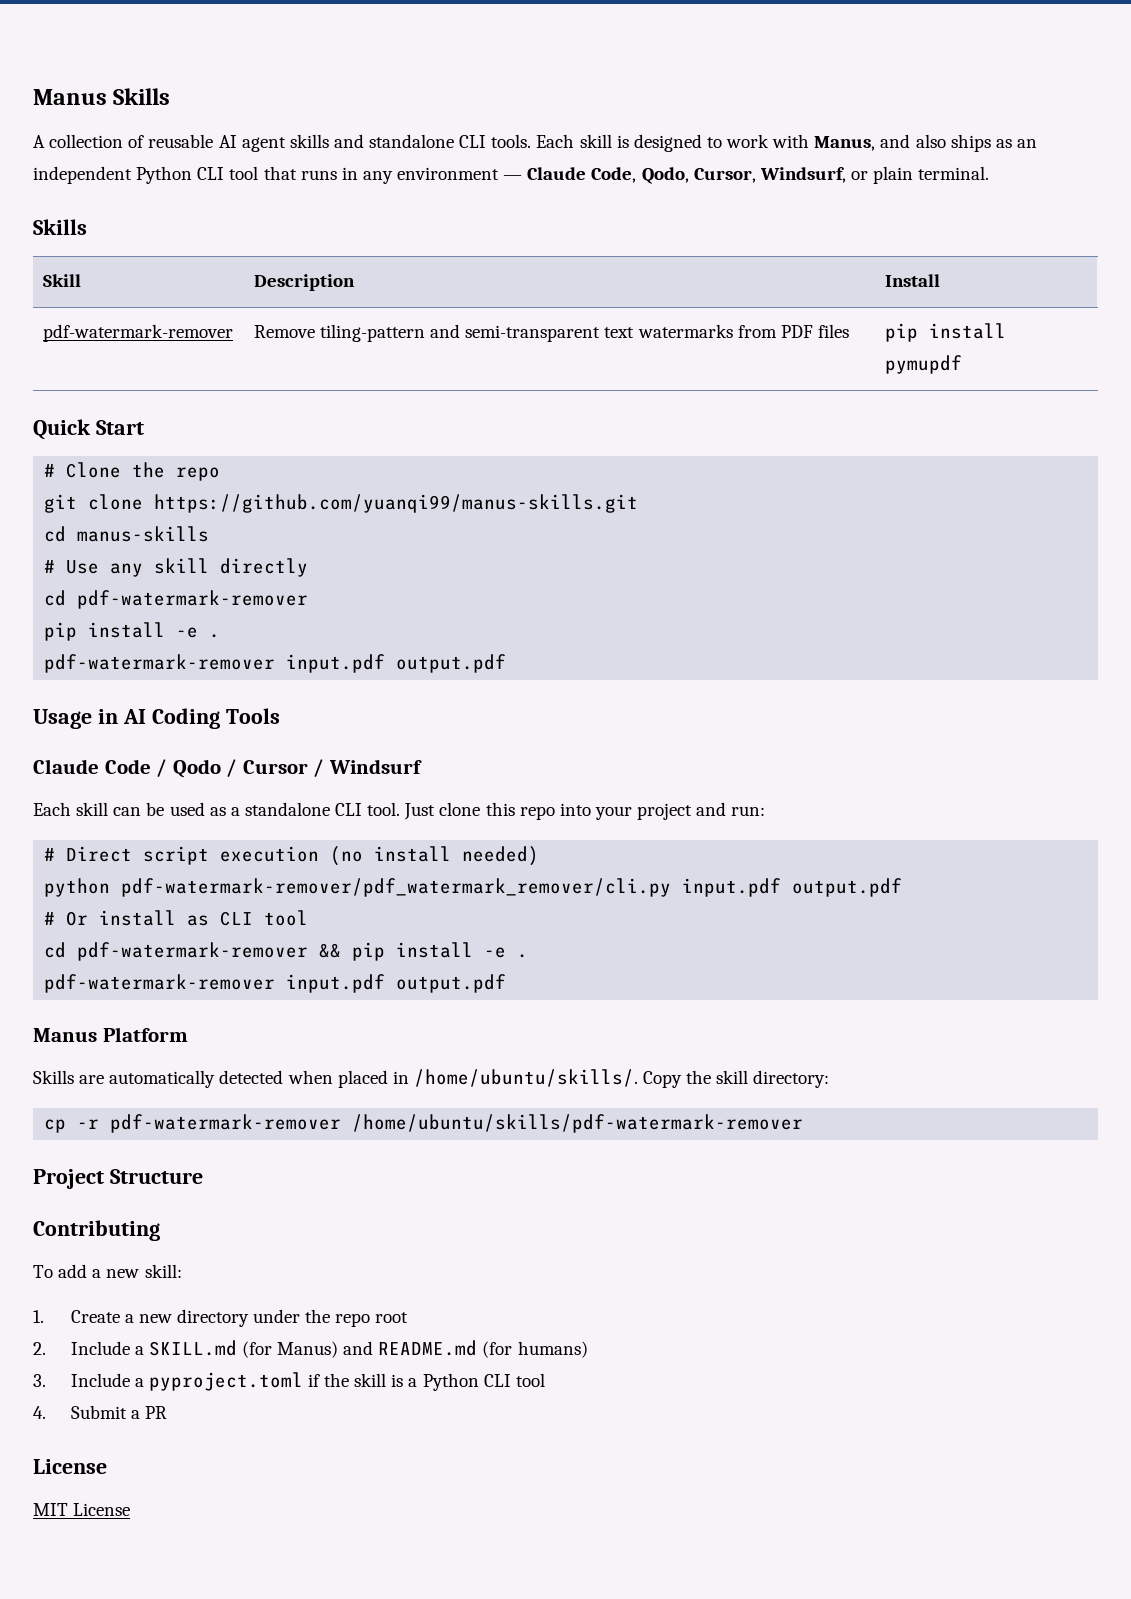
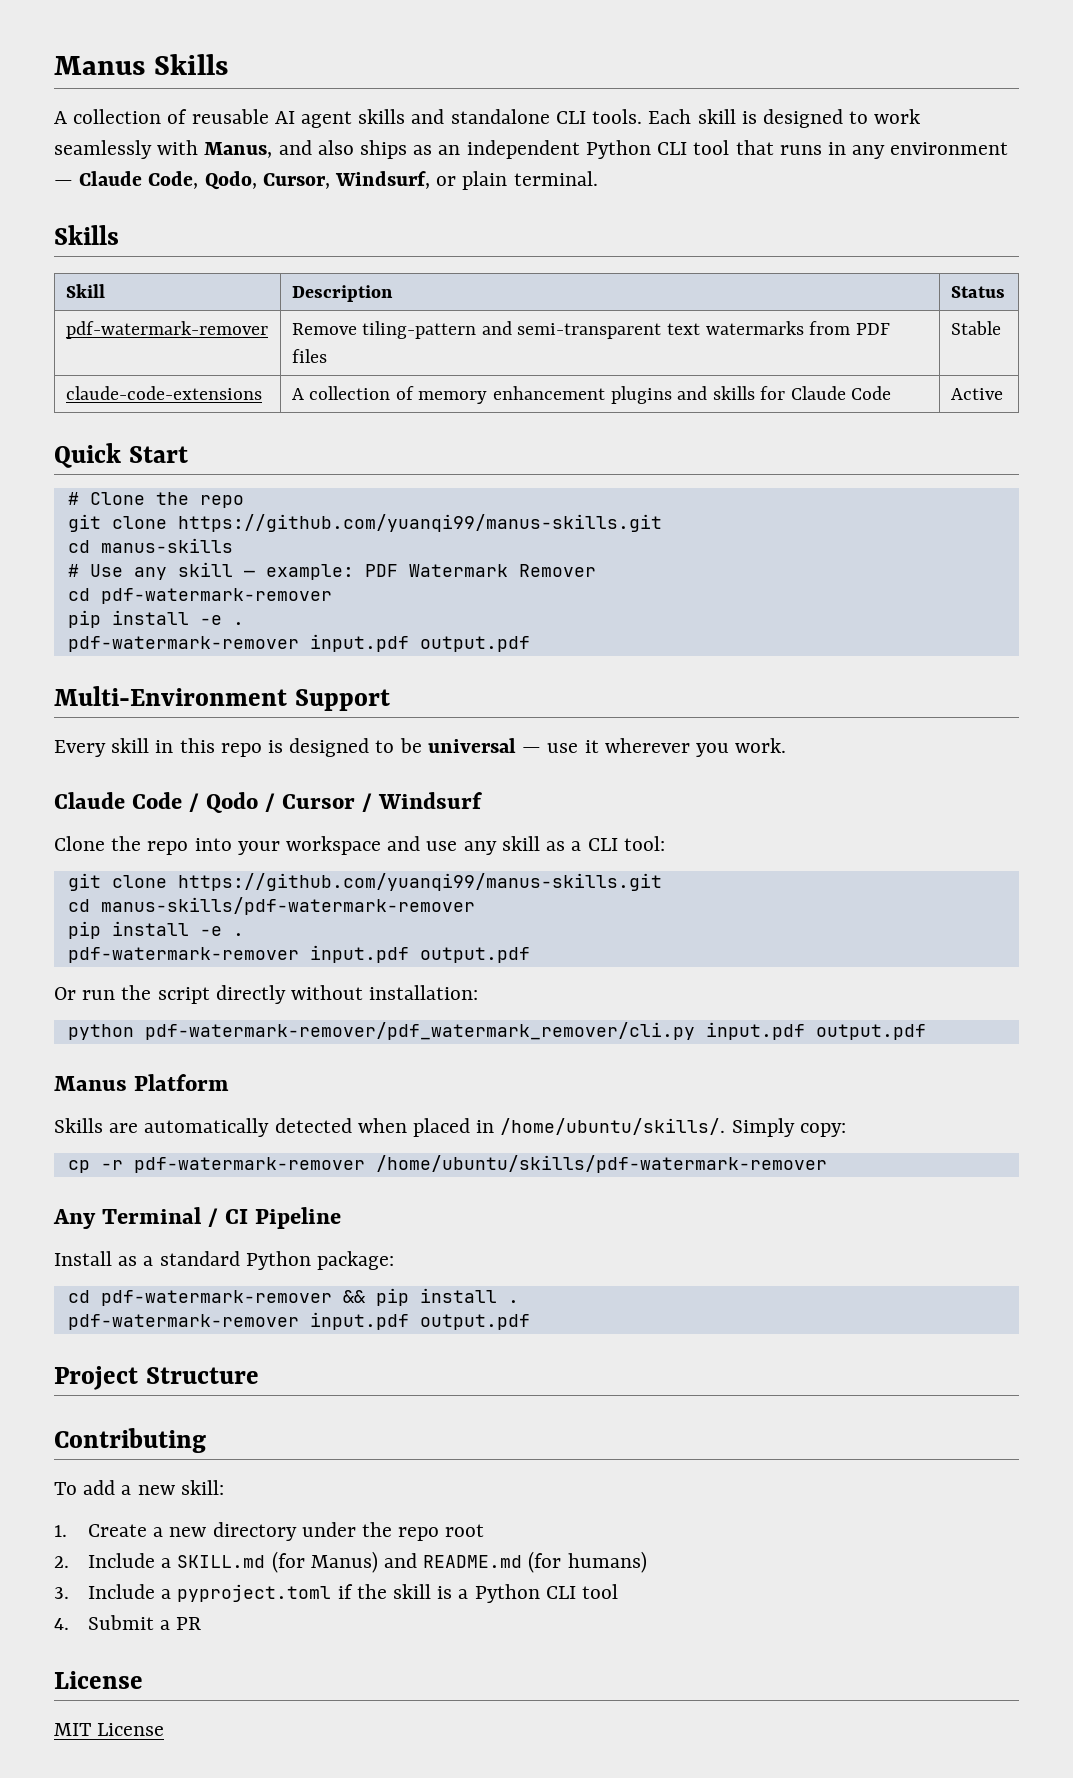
(770, 141) none -> [54,140,152,159] seamlessly
[884,274,940,287] Install -> [950,286,1005,298] Status
[884,323,1006,342] [884,355,962,374] pip install pymupdf -> [950,321,1001,335] [65,386,262,400] [291,386,892,404] [950,388,1003,400] Stable // claude-code-extensions | A collection of memory enhancement plugins and skills for Claude Code | Active
[220,558,309,577] directly -> [243,564,596,580] — example: PDF Watermark Remover
[33,708,280,729] Usage in AI Coding Tools -> [54,686,390,711] [54,738,787,757] Multi-Environment Support // Every skill in this repo is designed to be universal — use it wherever you work.
[33,802,766,820] [44,846,540,866] [44,878,903,897] [44,910,309,926] [44,942,529,961] [44,974,507,993] Each skill can be used as a standalone CLI tool. Just clone this repo into your project and run: // # Direct script execution (no install needed) // python pdf-watermark-remover/pdf_watermark_remover/cli.py input.pdf output.pdf // # Or install as CLI tool // cd pdf-watermark-remover && pip install -e . // pdf-watermark-remover input.pdf output.pdf -> [54,836,665,855] [67,873,662,891] [67,897,475,915] [67,921,244,939] [67,945,530,963] [54,985,479,1004] [67,1022,926,1040] Clone the repo into your workspace and use any skill as a CLI tool: // git clone https://github.com/yuanqi99/manus-skills.git // cd manus-skills/pdf-watermark-remover // pip install -e . // pdf-watermark-remover input.pdf output.pdf // Or run the script directly without installation: // python pdf-watermark-remover/pdf_watermark_remover/cli.py input.pdf output.pdf
[643,1070,830,1088] Copy the skill directory: -> [731,1118,846,1137] Simply copy:
(804, 1123) none -> [53,1207,342,1229] [54,1251,395,1270] [67,1288,519,1306] [67,1312,530,1330] // Any Terminal / CI Pipeline // Install as a standard Python package: // cd pdf-watermark-remover && pip install . // pdf-watermark-remover input.pdf output.pdf

